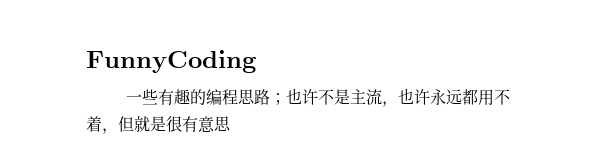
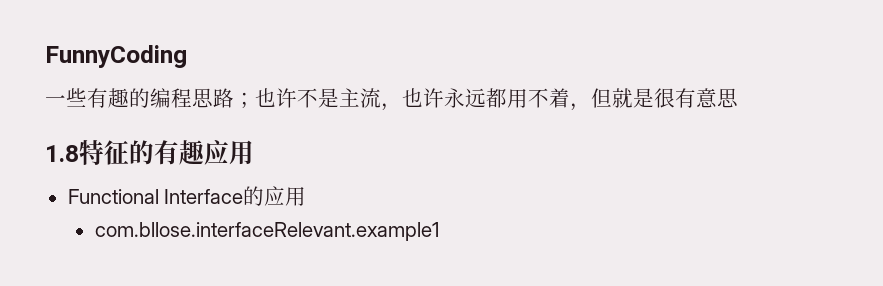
(231, 124) none -> [45,140,254,165] [67,186,307,206] [94,222,439,241] // 1.8特征的有趣应用 // Functional Interface的应用 // com.bllose.interfaceRelevant.example1

